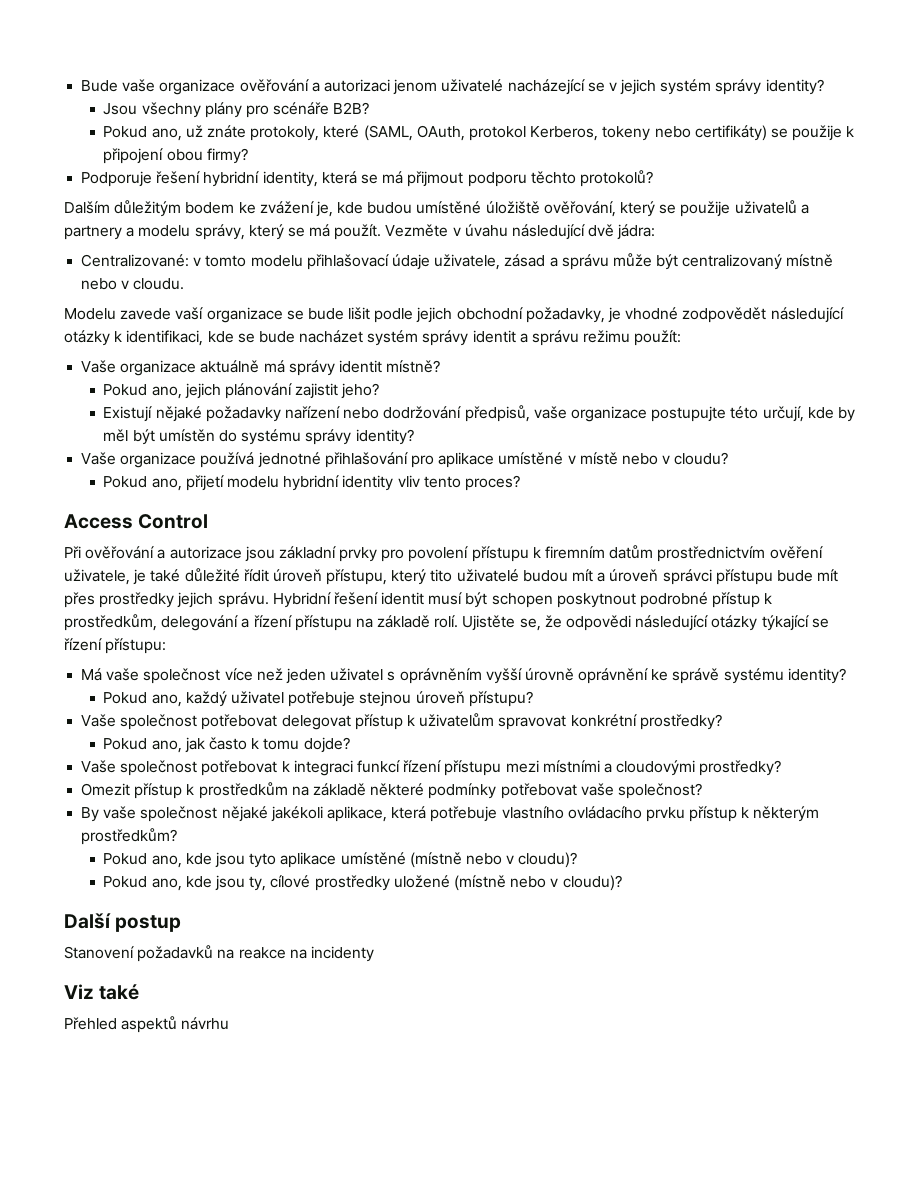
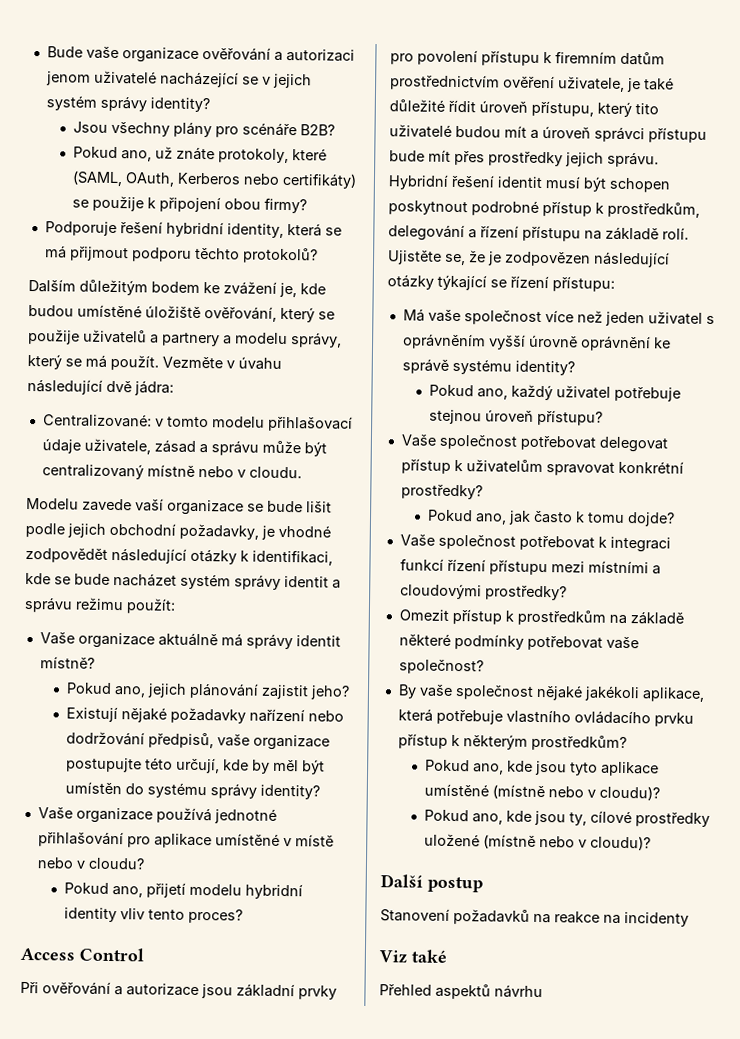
[468,126,651,141] protokol Kerberos, tokeny -> [177,172,242,185] Kerberos
[566,615,632,631] odpovědi -> [487,251,591,267] je zodpovězen

